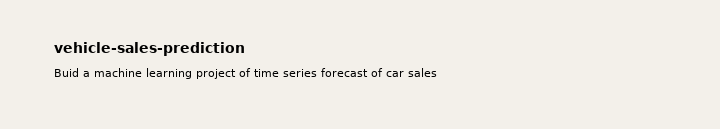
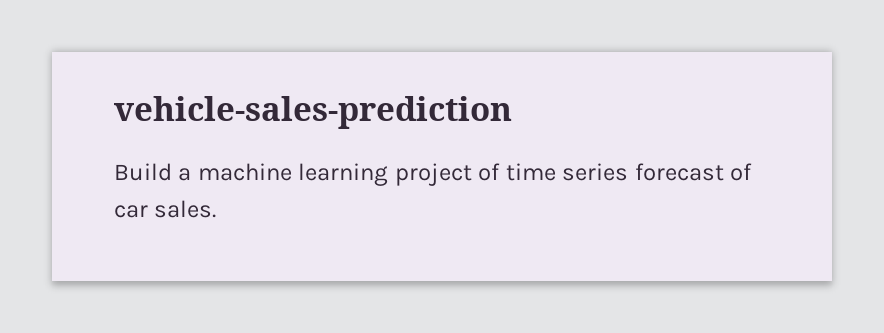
[54,68,79,77] Buid -> [114,163,172,181] Build
[408,68,437,77] sales -> [154,200,217,218] sales.

